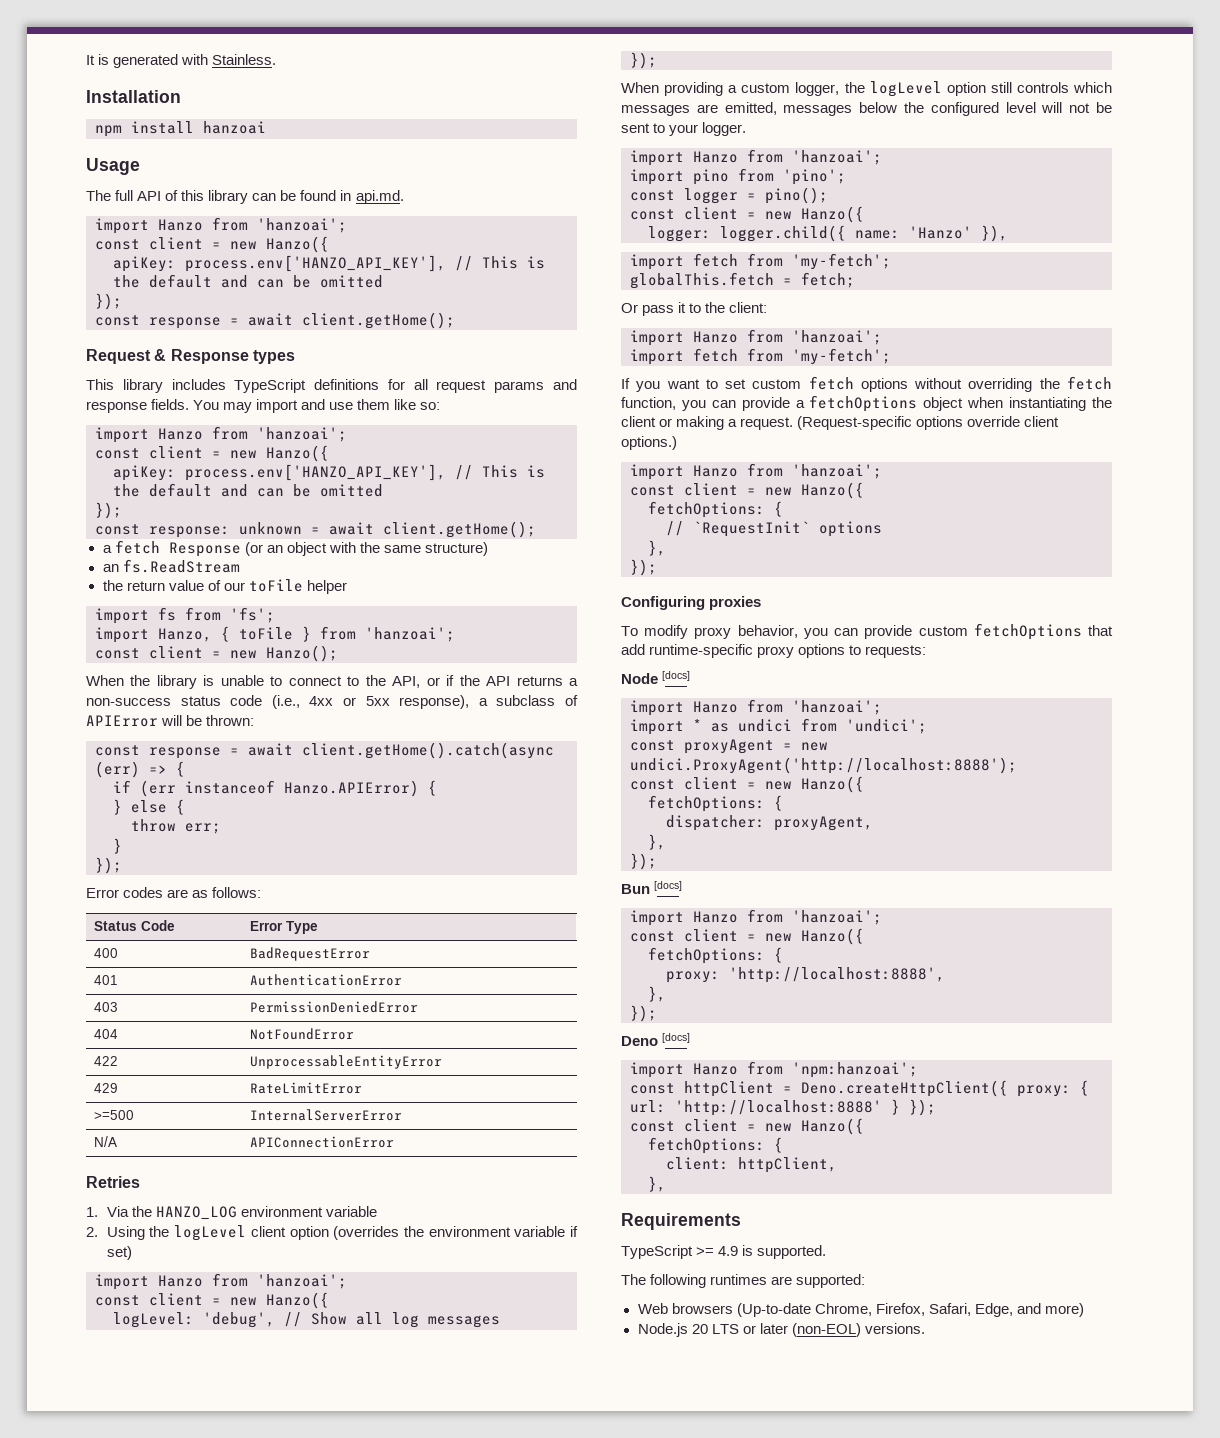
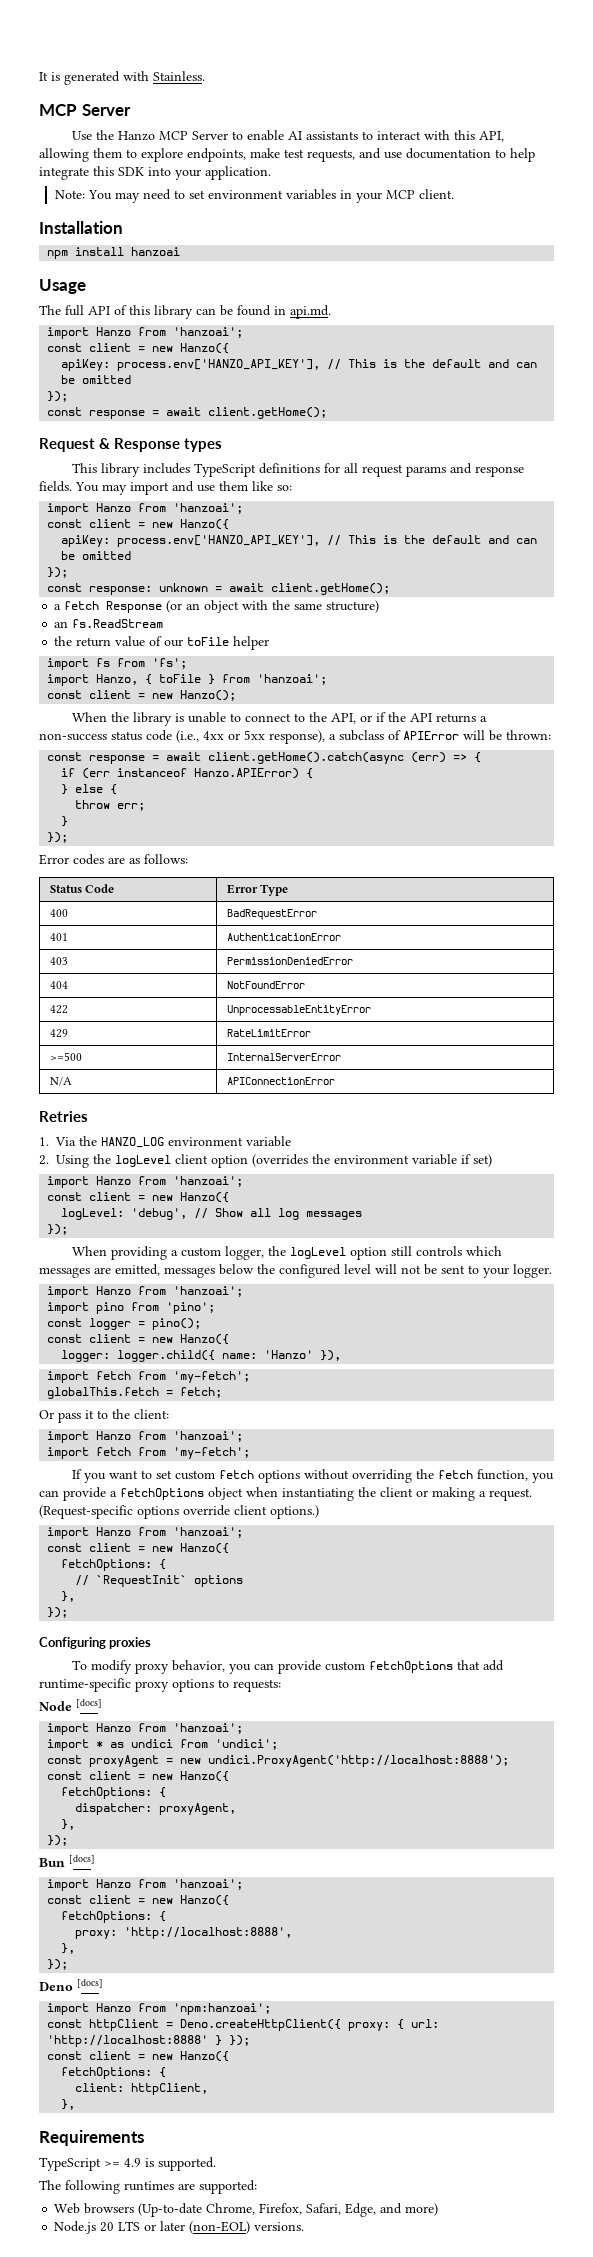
(277, 59) none -> [39,104,131,116] [72,130,505,142] [39,148,535,162] [39,166,271,180] [55,189,455,203] // MCP Server // Use the Hanzo MCP Server to enable AI assistants to interact with this API, allowing them to explore endpoints, make test requests, and use documentation to help integrate this SDK into your application. // Note: You may need to set environment variables in your MCP client.

